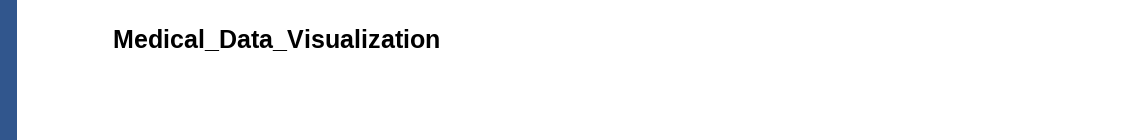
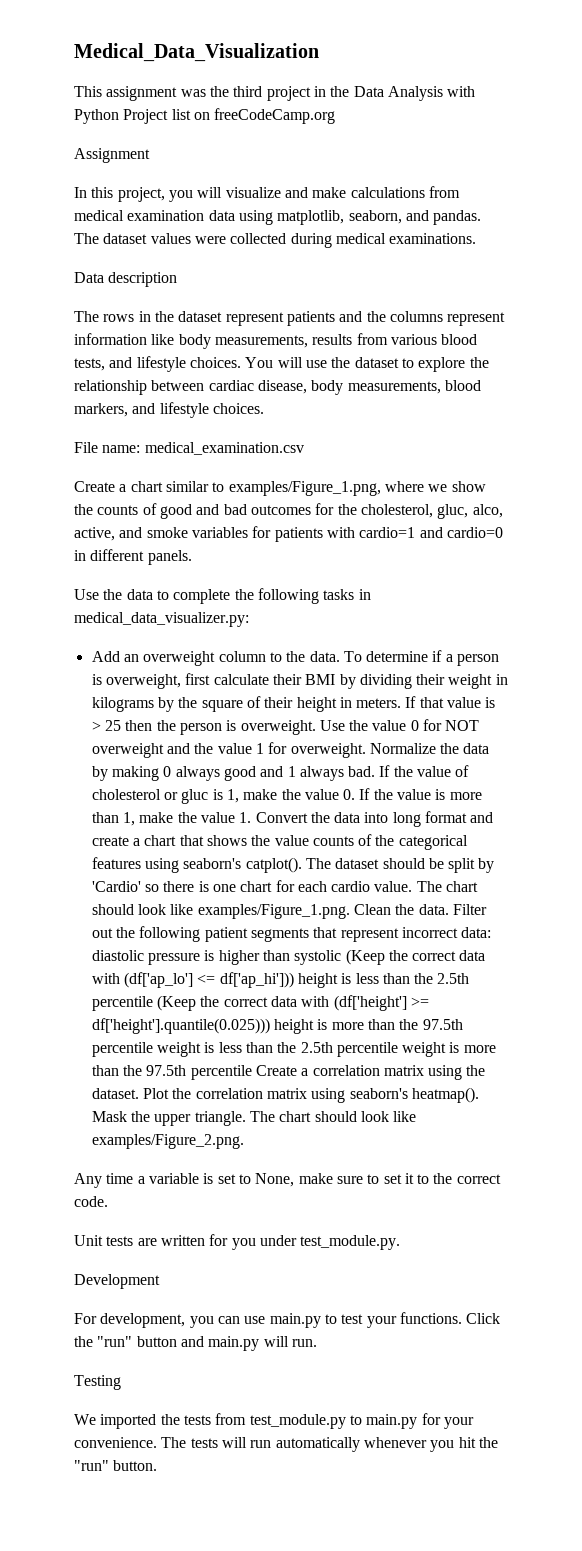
(440, 40) none -> [74,86,476,101] [74,108,336,124] [74,148,150,163] [74,186,460,202] [74,210,482,225] [74,233,477,248] [74,272,178,287] [74,311,506,326] [74,333,478,349] [74,356,489,372] [74,380,481,395] [74,402,264,418] [74,442,304,455] [74,481,486,496] [74,503,503,519] [74,526,503,542] [74,549,192,565] [74,588,371,604] [74,612,249,627] [91,650,500,666] [91,673,508,689] [91,696,496,712] [91,719,480,735] [91,742,490,758] [91,765,470,781] [91,788,482,804] [91,811,494,827] [91,834,468,850] [91,857,495,873] [91,880,479,892] [91,904,487,919] [91,926,492,942] [91,949,486,965] [91,972,470,988] [91,995,429,1011] [91,1018,463,1034] [91,1042,496,1057] [91,1065,486,1080] [91,1087,479,1103] [91,1111,417,1126] [91,1134,244,1149] [74,1173,501,1188] [74,1196,108,1207] [74,1234,401,1250] [74,1274,160,1289] [74,1312,501,1328] [74,1336,317,1351] [74,1375,121,1390] [74,1413,474,1429] [74,1437,498,1452] [74,1460,158,1471] // This assignment was the third project in the Data Analysis with Python Project list on freeCodeCamp.org // Assignment // In this project, you will visualize and make calculations from medical examination data using matplotlib, seaborn, and pandas. The dataset values were collected during medical examinations. // Data description // The rows in the dataset represent patients and the columns represent information like body measurements, results from various blood tests, and lifestyle choices. You will use the dataset to explore the relationship between cardiac disease, body measurements, blood markers, and lifestyle choices. // File name: medical_examination.csv // Create a chart similar to examples/Figure_1.png, where we show the counts of good and bad outcomes for the cholesterol, gluc, alco, active, and smoke variables for patients with cardio=1 and cardio=0 in different panels. // Use the data to complete the following tasks in medical_data_visualizer.py: // Add an overweight column to the data. To determine if a person is overweight, first calculate their BMI by dividing their weight in kilograms by the square of their height in meters. If that value is > 25 then the person is overweight. Use the value 0 for NOT overweight and the value 1 for overweight. Normalize the data by making 0 always good and 1 always bad. If the value of cholesterol or gluc is 1, make the value 0. If the value is more than 1, make the value 1. Convert the data into long format and create a chart that shows the value counts of the categorical features using seaborn's catplot(). The dataset should be split by 'Cardio' so there is one chart for each cardio value. The chart should look like examples/Figure_1.png. Clean the data. Filter out the following patient segments that represent incorrect data: diastolic pressure is higher than systolic (Keep the correct data with (df['ap_lo'] <= df['ap_hi'])) height is less than the 2.5th percentile (Keep the correct data with (df['height'] >= df['height'].quantile(0.025))) height is more than the 97.5th percentile weight is less than the 2.5th percentile weight is more than the 97.5th percentile Create a correlation matrix using the dataset. Plot the correlation matrix using seaborn's heatmap(). Mask the upper triangle. The chart should look like examples/Figure_2.png. // Any time a variable is set to None, make sure to set it to the correct code. // Unit tests are written for you under test_module.py. // Development // For development, you can use main.py to test your functions. Click the "run" button and main.py will run. // Testing // We imported the tests from test_module.py to main.py for your convenience. The tests will run automatically whenever you hit the "run" button.

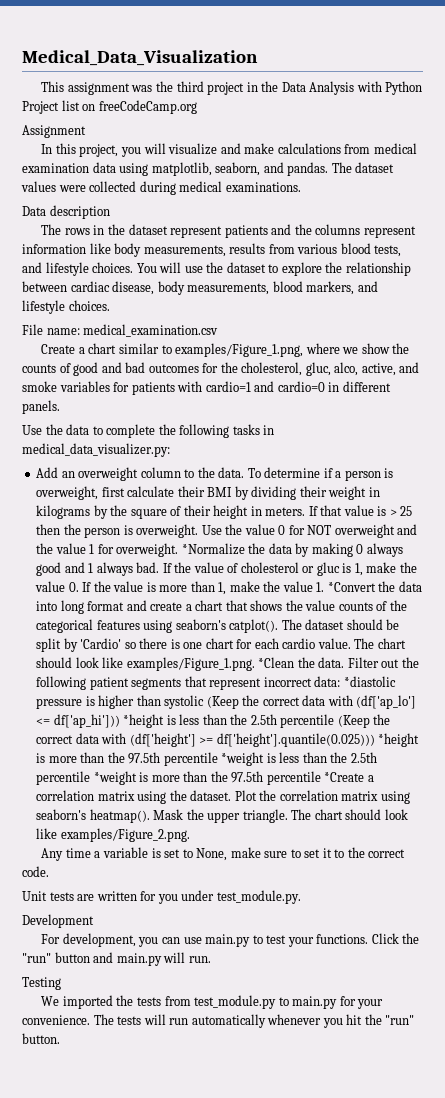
[369,743,436,754] Normalize -> [181,543,245,555] *Normalize
[255,812,308,823] Convert -> [327,582,376,592] *Convert
[353,904,391,915] Clean -> [258,657,295,668] *Clean
[91,950,144,961] diastolic -> [343,676,396,687] *diastolic
[297,973,338,988] height -> [123,714,165,728] *height
[273,1019,463,1034] [91,1042,496,1057] [91,1065,297,1080] height is more than the 97.5th percentile weight is less than the 2.5th percentile weight is more than the 97.5th percentile Create -> [378,733,420,747] [36,752,377,766] [36,771,365,785] *height is more than the 97.5th percentile *weight is less than the 2.5th percentile *weight is more than the 97.5th percentile *Create

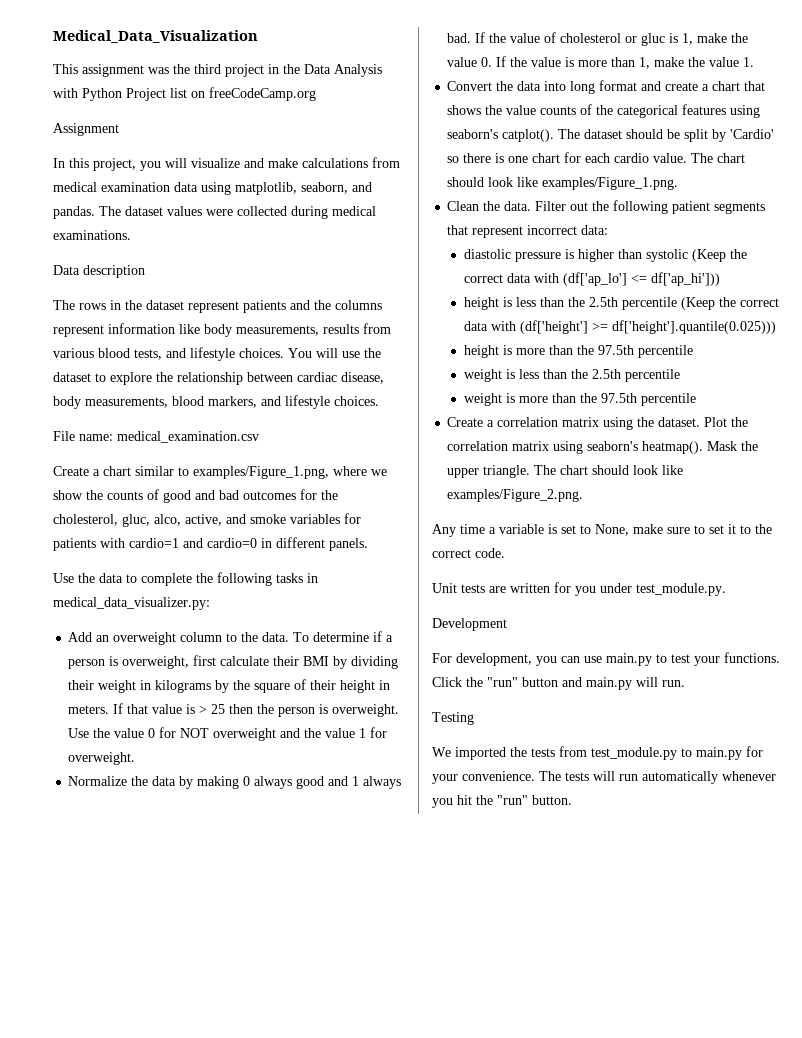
[181,543,245,555] *Normalize -> [68,776,128,786] // Normalize
[327,582,376,592] *Convert -> [447,81,493,91] // Convert
[258,657,295,668] *Clean -> [447,201,480,211] // Clean
[343,676,396,687] *diastolic -> [463,249,511,259] // diastolic
[123,714,165,728] *height -> [463,297,499,310] // height
[378,733,420,747] [36,752,377,766] [36,771,365,785] *height is more than the 97.5th percentile *weight is less than the 2.5th percentile *weight is more than the 97.5th percentile *Create -> [463,345,693,358] [463,369,680,382] [463,393,696,406] [447,417,484,427] // height is more than the 97.5th percentile // weight is less than the 2.5th percentile // weight is more than the 97.5th percentile // Create

